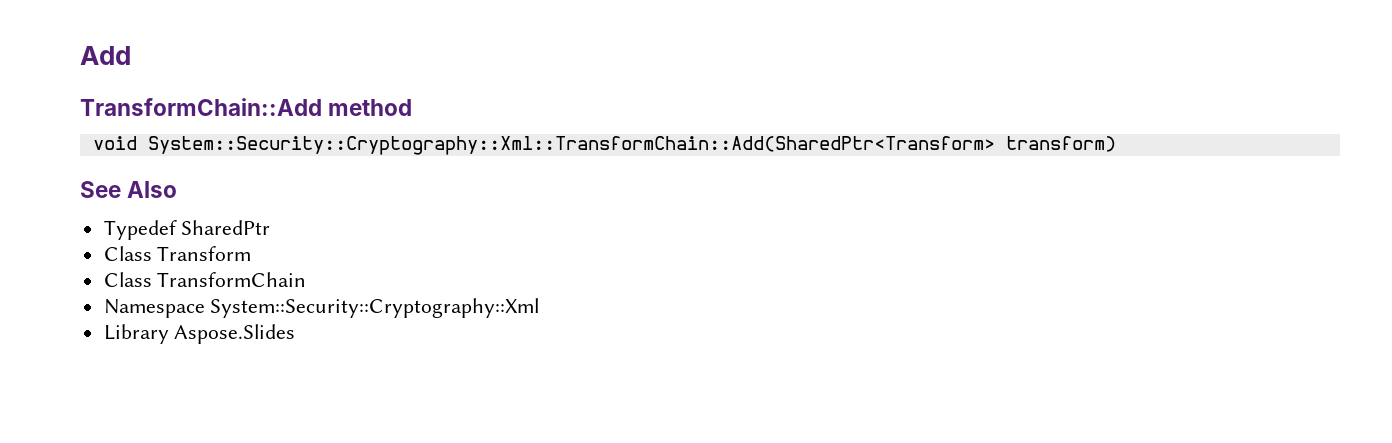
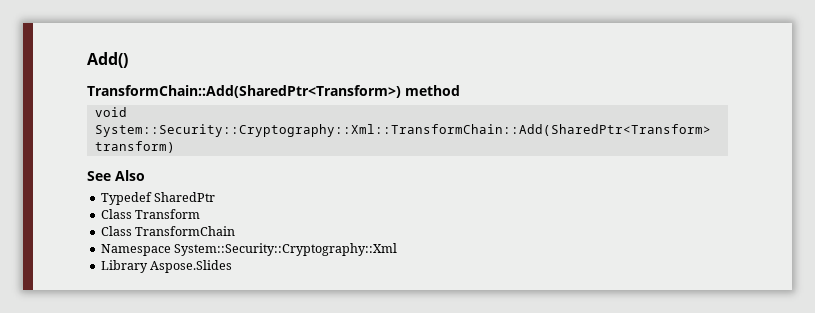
[80,46,131,65] [80,98,322,116] Add // TransformChain::Add -> [87,52,128,68] [87,85,401,98] Add() // TransformChain::Add(SharedPtr<Transform>)

